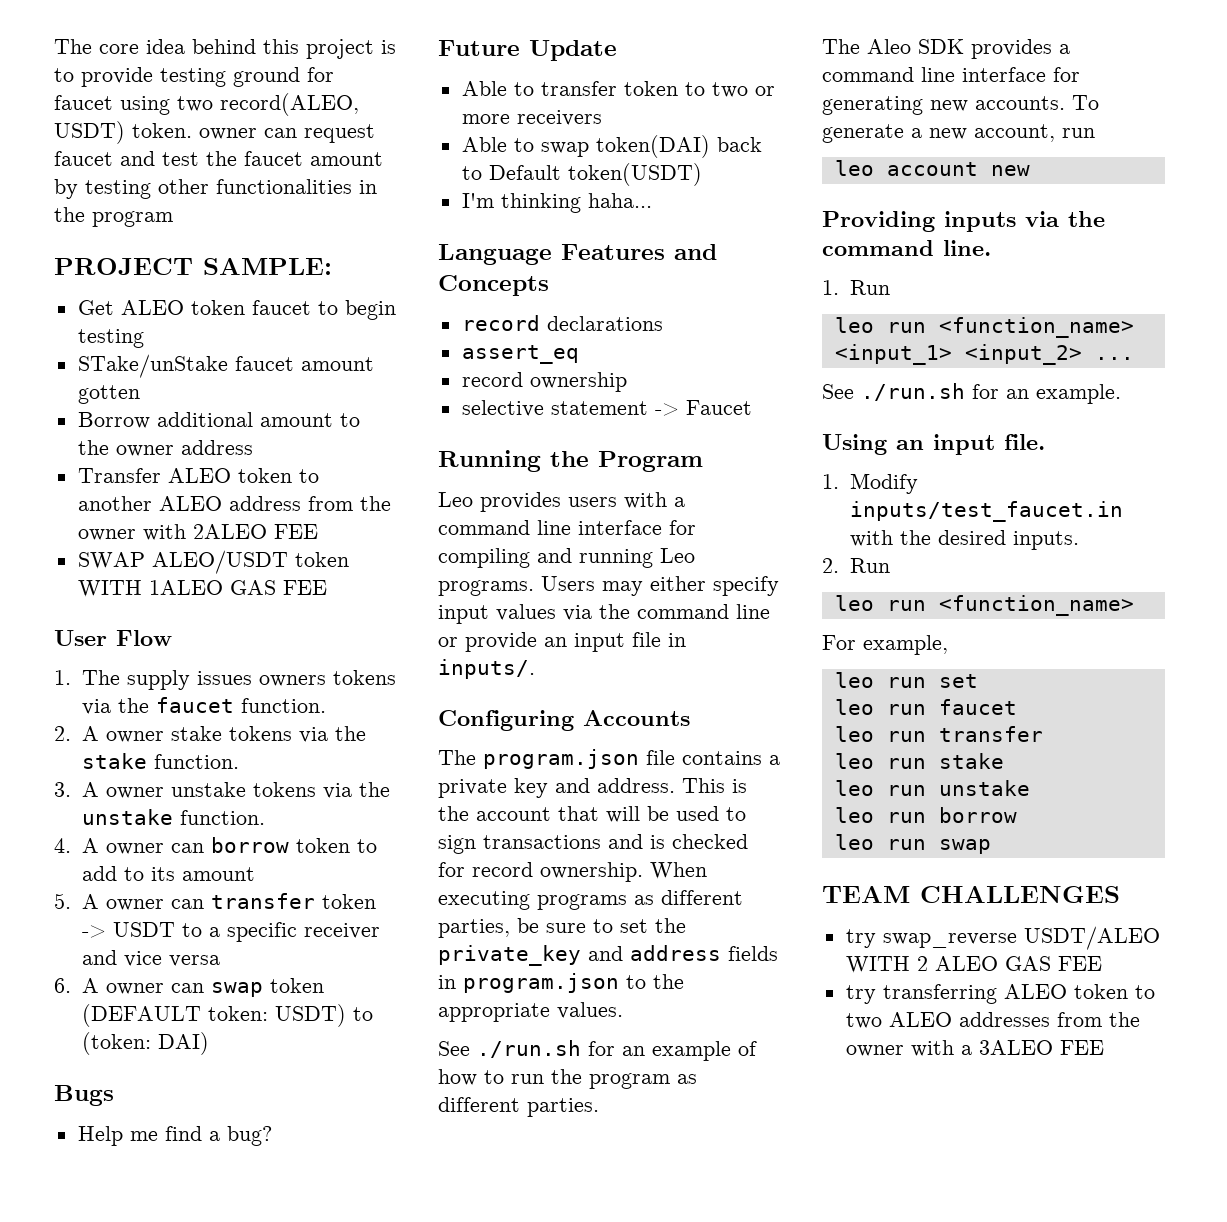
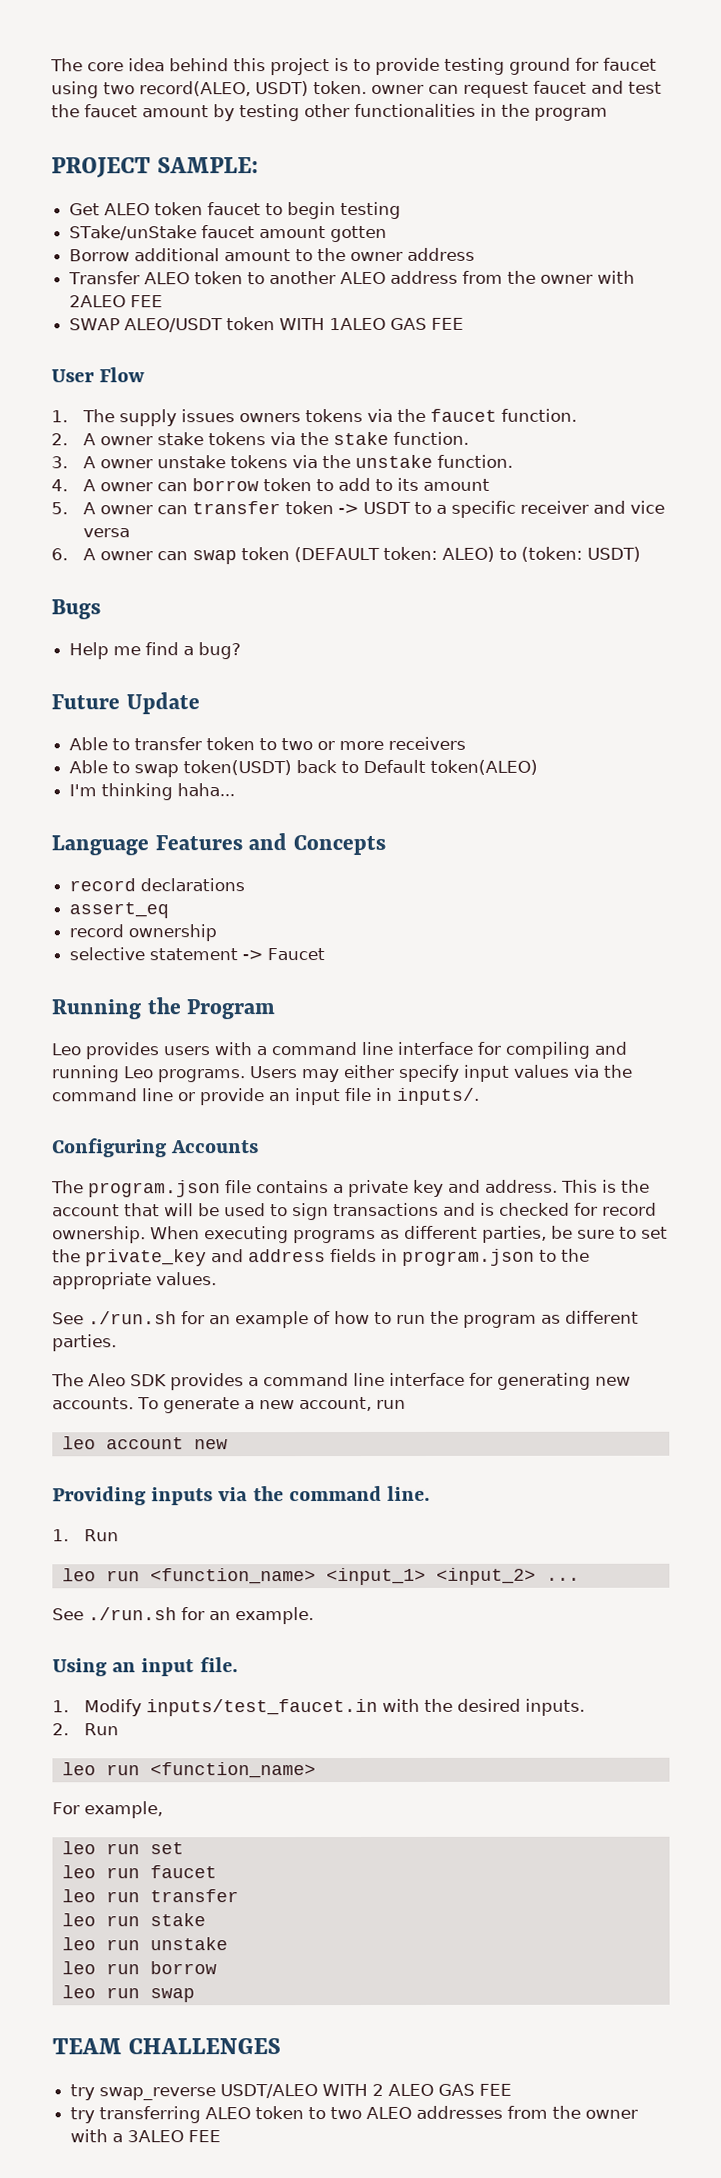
[274,1004,346,1027] USDT) -> [441,546,495,562] ALEO)
[157,1032,209,1055] DAI) -> [586,546,641,562] USDT)
[595,135,710,158] token(DAI) -> [183,760,293,776] token(USDT)
[567,163,702,186] token(USDT) -> [430,759,539,775] token(ALEO)

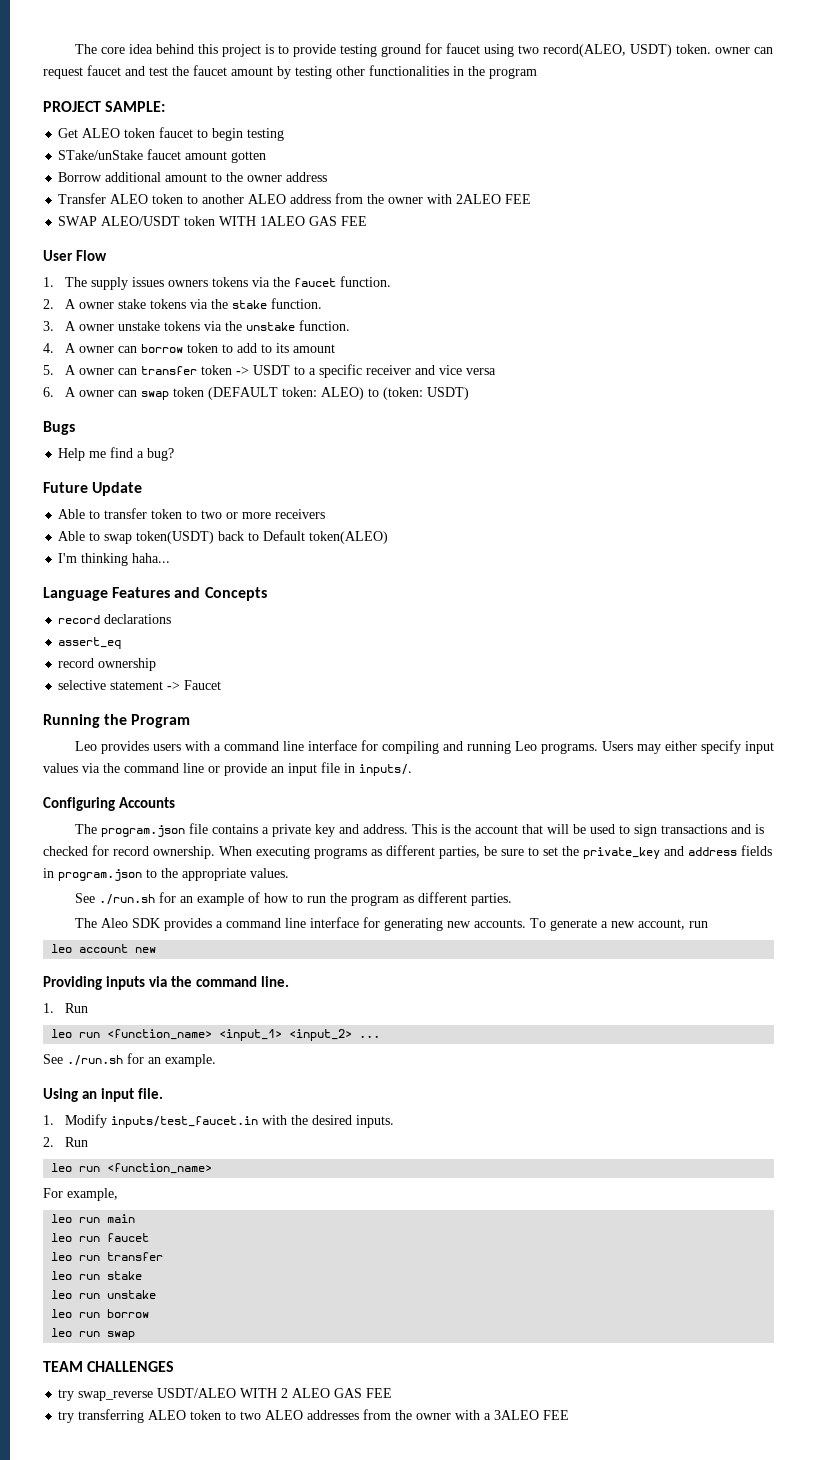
[149,1842,184,1855] set -> [107,1214,136,1223] main

